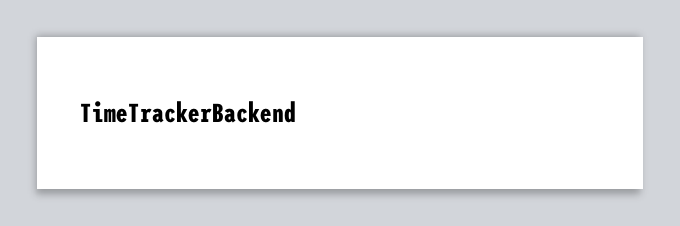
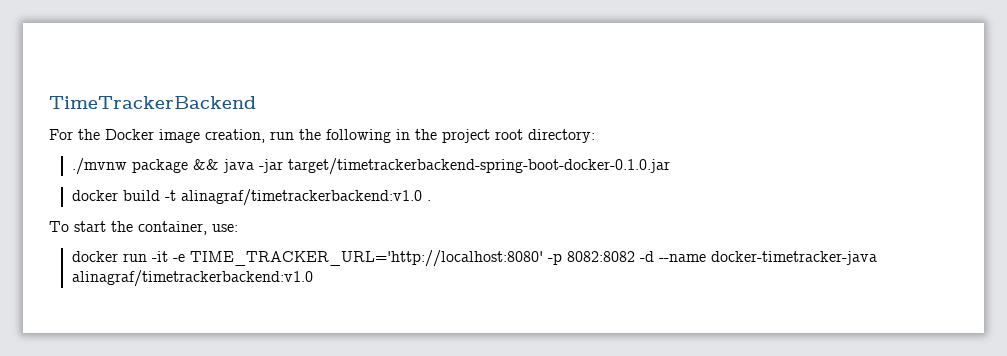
(296, 112) none -> [49,129,595,143] [72,158,671,175] [72,189,432,206] [49,221,238,235] [72,250,878,267] [72,270,314,287] // For the Docker image creation, run the following in the project root directory: // ./mvnw package && java -jar target/timetrackerbackend-spring-boot-docker-0.1.0.jar // docker build -t alinagraf/timetrackerbackend:v1.0 . // To start the container, use: // docker run -it -e TIME_TRACKER_URL='http://localhost:8080' -p 8082:8082 -d --name docker-timetracker-java alinagraf/timetrackerbackend:v1.0

